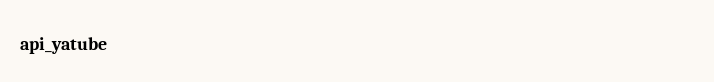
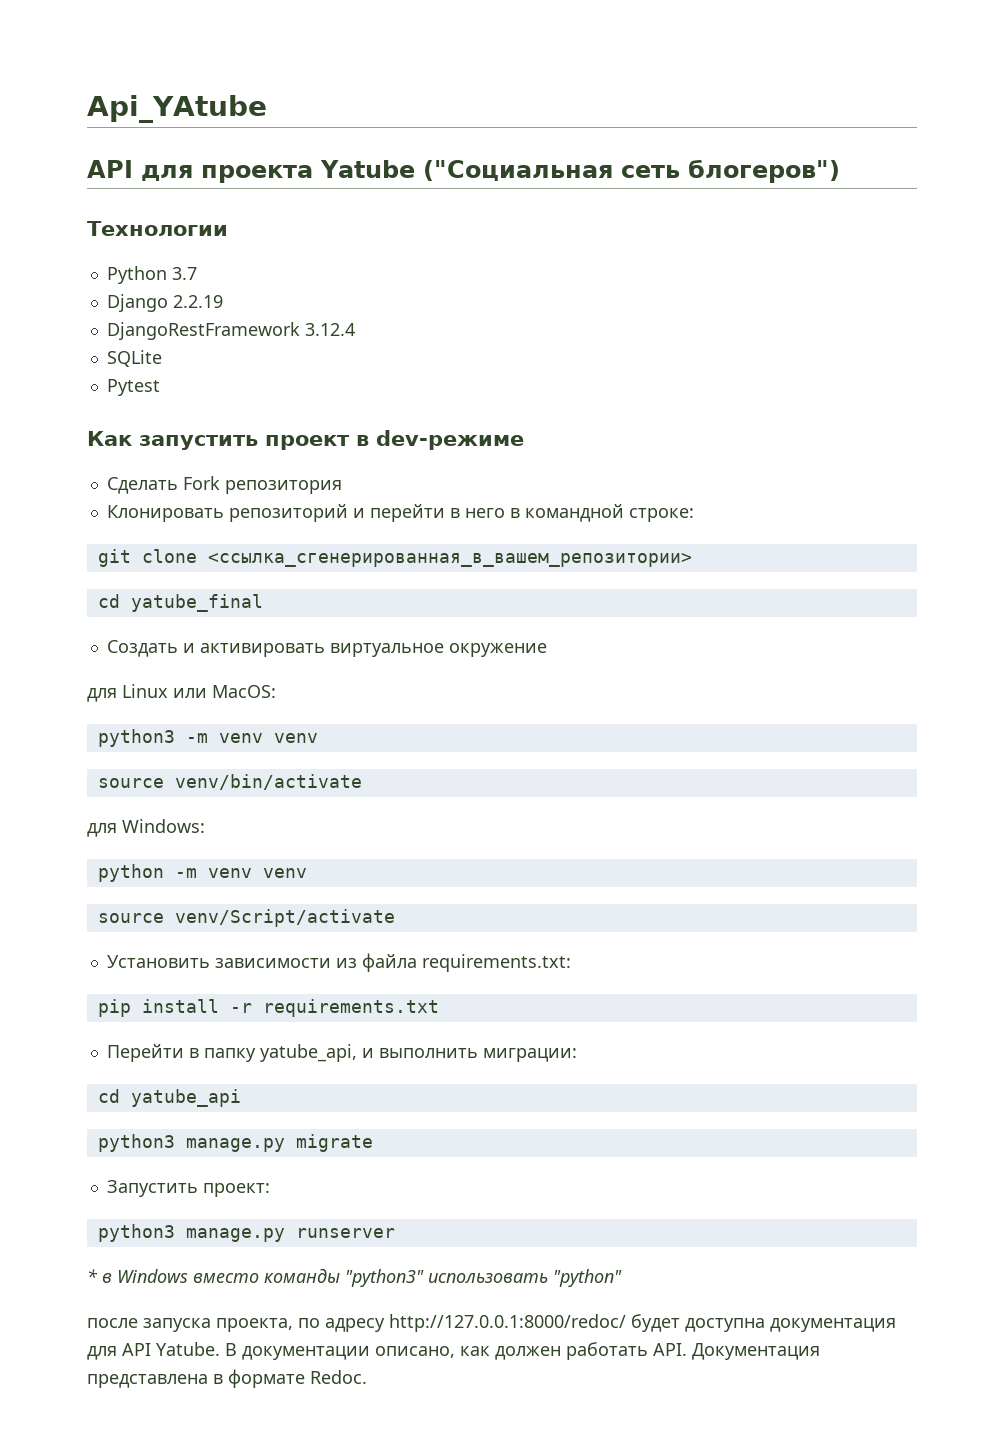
[20,37,107,54] api_yatube -> [87,95,267,123] [87,159,840,183] [87,221,228,236] [106,266,197,284] [106,294,223,312] [106,322,355,340] [106,350,162,367] [106,379,160,396] [87,430,524,450] [106,476,342,494] [106,504,694,522] [97,549,692,567] [97,594,263,612] [106,640,547,657] [87,684,276,702] [97,729,318,747] [97,774,362,790] [87,819,205,837] [97,864,307,882] [97,909,395,927] [106,953,571,972] [97,999,439,1017] [106,1044,577,1062] [97,1089,241,1107] [97,1134,373,1152] [106,1180,270,1197] [97,1224,395,1242] [87,1268,622,1287] [87,1314,896,1332] [87,1342,820,1360] [87,1369,367,1388] Api_YAtube // API для проекта Yatube ("Социальная сеть блогеров") // Технологии // Python 3.7 // Django 2.2.19 // DjangoRestFramework 3.12.4 // SQLite // Pytest // Как запустить проект в dev-режиме // Сделать Fork репозитория // Клонировать репозиторий и перейти в него в командной строке: // git clone <ссылка_сгенерированная_в_вашем_репозитории> // cd yatube_final // Создать и активировать виртуальное окружение // для Linux или MacOS: // python3 -m venv venv // source venv/bin/activate // для Windows: // python -m venv venv // source venv/Script/activate // Установить зависимости из файла requirements.txt: // pip install -r requirements.txt // Перейти в папку yatube_api, и выполнить миграции: // cd yatube_api // python3 manage.py migrate // Запустить проект: // python3 manage.py runserver // * в Windows вместо команды "python3" использовать "python" // после запуска проекта, по адресу http://127.0.0.1:8000/redoc/ будет доступна документация для API Yatube. В документации описано, как должен работать API. Документация представлена в формате Redoc.

